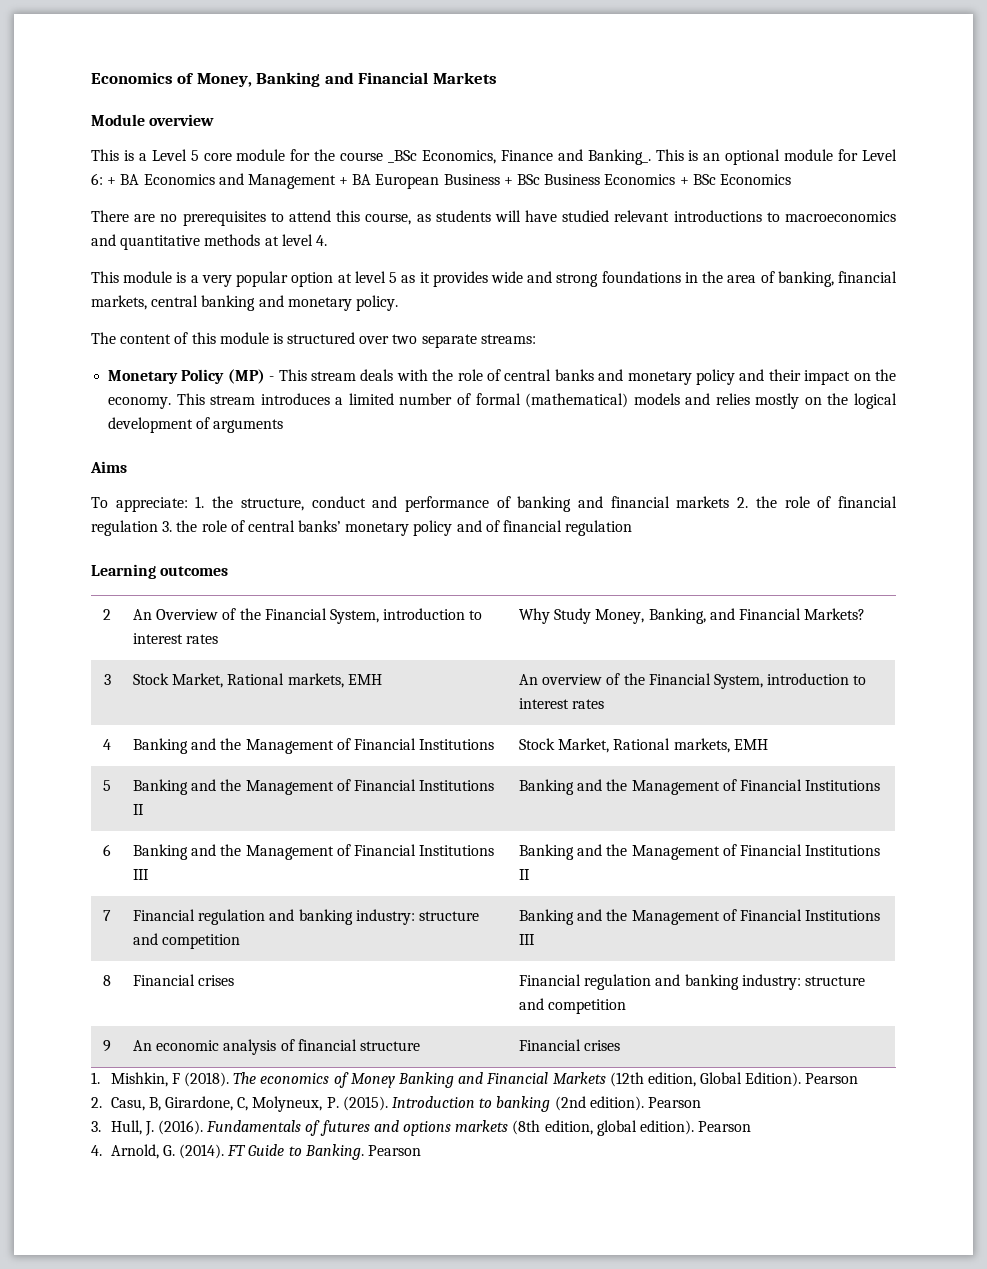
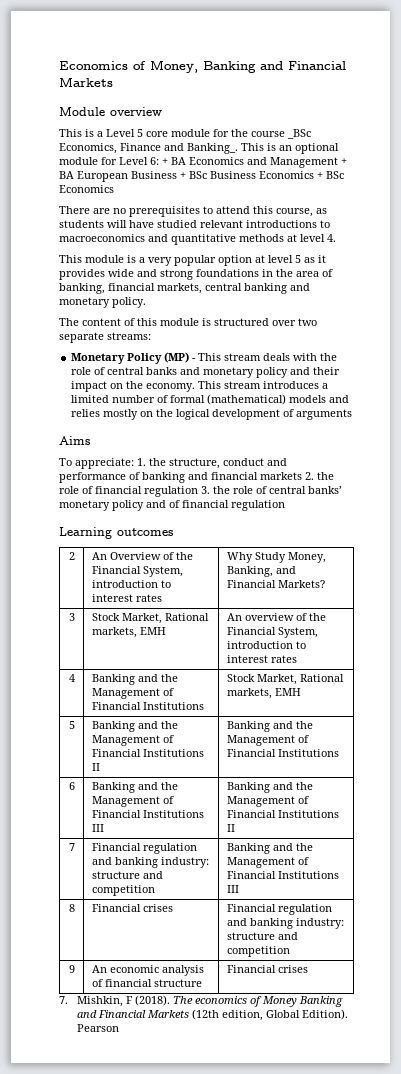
[91,1072,100,1084] 1. -> [59,996,68,1004] 7.
[91,1096,701,1112] [91,1120,752,1136] [91,1144,421,1160] // 2. Casu, B, Girardone, C, Molyneux, P. (2015). Introduction to banking (2nd edition). Pearson // 3. Hull, J. (2016). Fundamentals of futures and options markets (8th edition, global edition). Pearson // 4. Arnold, G. (2014). FT Guide to Banking. Pearson -> (119, 1028) none

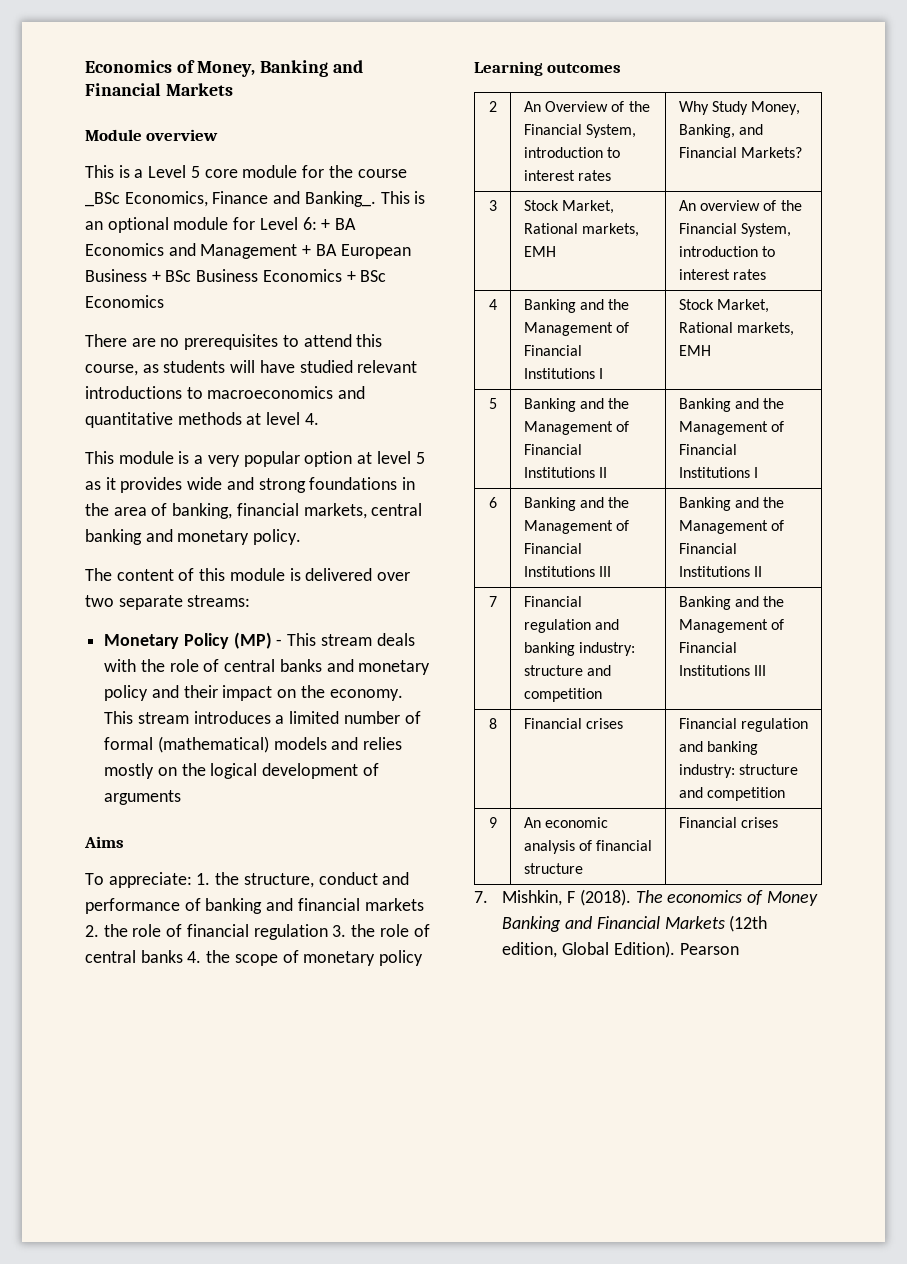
[214,318,269,326] structured -> [305,568,373,581] delivered
[308,486,342,494] [59,500,285,511] banks’ monetary policy and of financial regulation -> [140,950,424,966] banks 4. the scope of monetary policy
(204, 706) none -> [598,368,603,379] I
(339, 753) none -> [753,467,758,478] I

